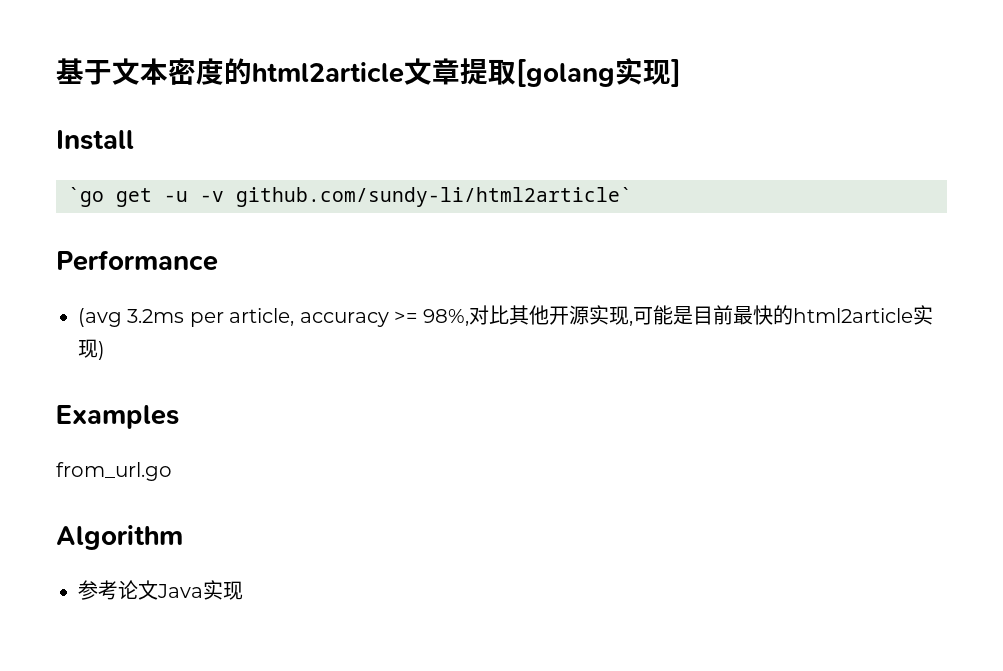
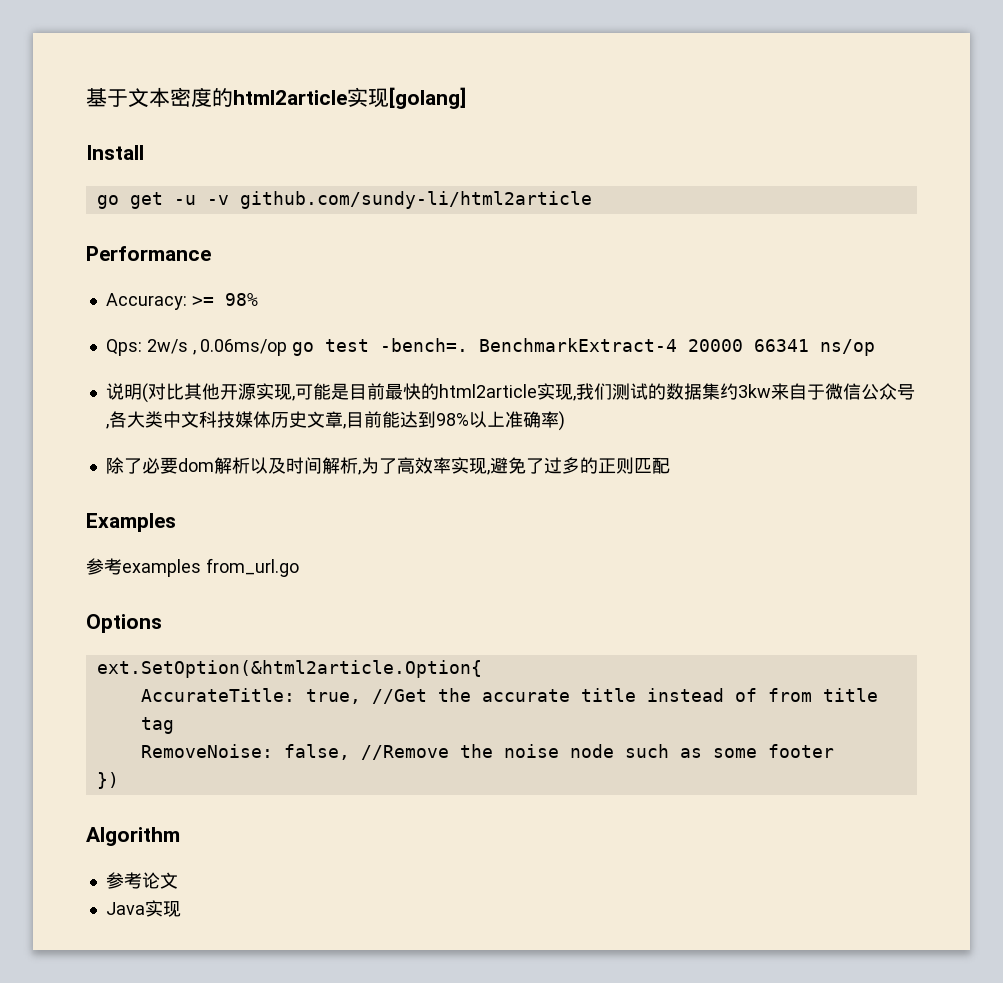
[404,58,681,87] 文章提取[golang实现] -> [347,87,466,109] 实现[golang]
[68,187,104,207] `go -> [96,195,119,209] go
[236,187,632,207] github.com/sundy-li/html2article` -> [239,191,592,209] github.com/sundy-li/html2article
[78,308,470,327] (avg 3.2ms per article, accuracy >= 98%, -> [105,293,258,310] [105,338,876,356] [105,383,148,403] Accuracy: >= 98% // Qps: 2w/s , 0.06ms/op go test -bench=. BenchmarkExtract-4 20000 66341 ns/op // 说明(
[98,341,105,360] ) -> [572,383,915,401] [105,411,565,431] [105,457,670,475] ,我们测试的数据集约3kw来自于微信公众号,各大类中文科技媒体历史文章,目前能达到98%以上准确率) // 除了必要dom解析以及时间解析,为了高效率实现,避免了过多的正则匹配
(179, 417) none -> [86,558,201,577] 参考examples
(172, 471) none -> [86,614,162,633] [96,660,482,678] [140,688,878,704] [140,717,174,734] [140,744,834,760] [96,772,119,789] // Options // ext.SetOption(&html2article.Option{ // AccurateTitle: true, //Get the accurate title instead of from title tag // RemoveNoise: false, //Remove the noise node such as some footer // })
(158, 590) none -> (178, 880) //

